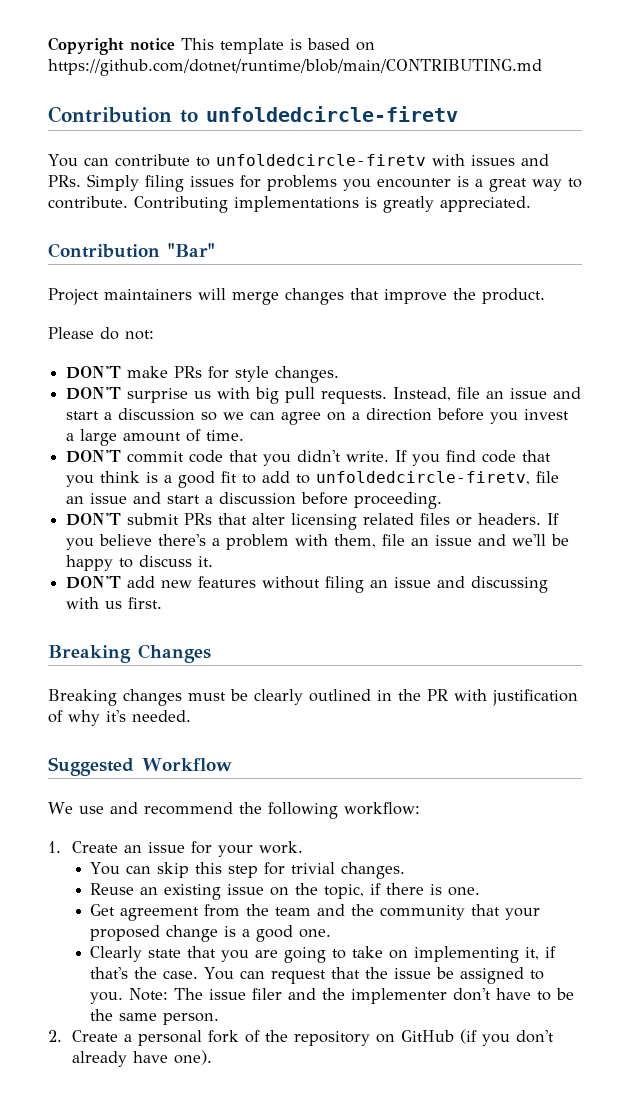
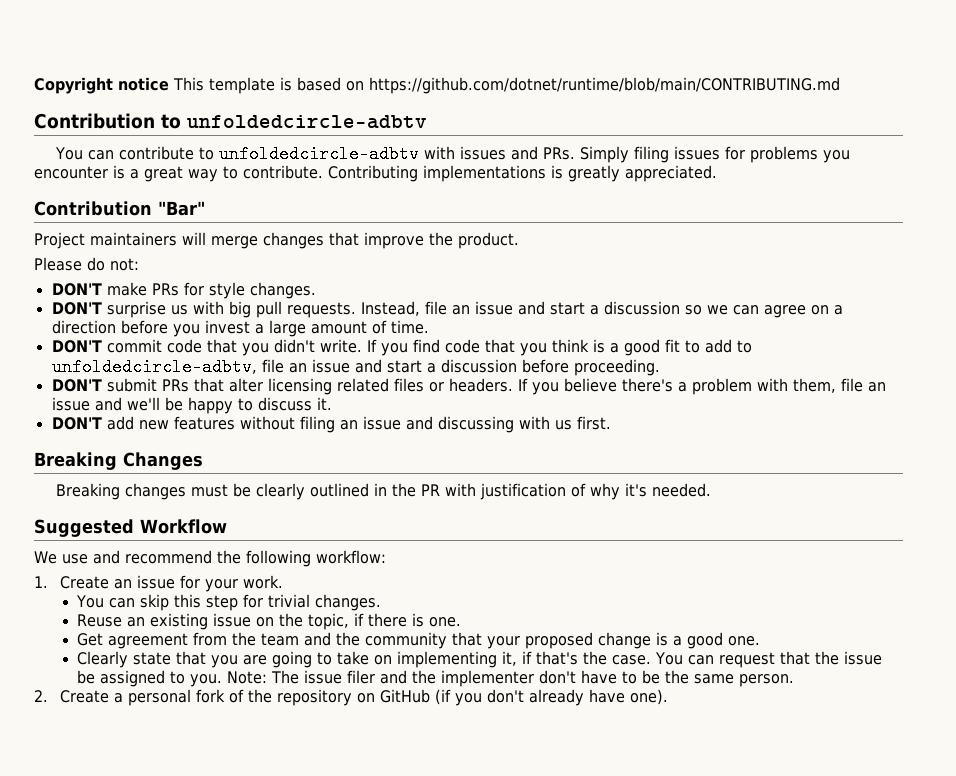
[206,106,458,122] unfoldedcircle-firetv -> [187,115,427,129] unfoldedcircle-adbtv
[215,154,426,166] unfoldedcircle-firetv -> [219,145,420,163] unfoldedcircle-adbtv
[316,471,531,485] unfoldedcircle-firetv, -> [51,358,257,376] unfoldedcircle-adbtv,

